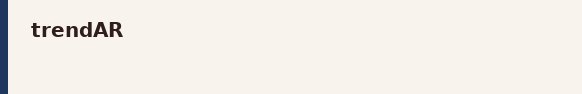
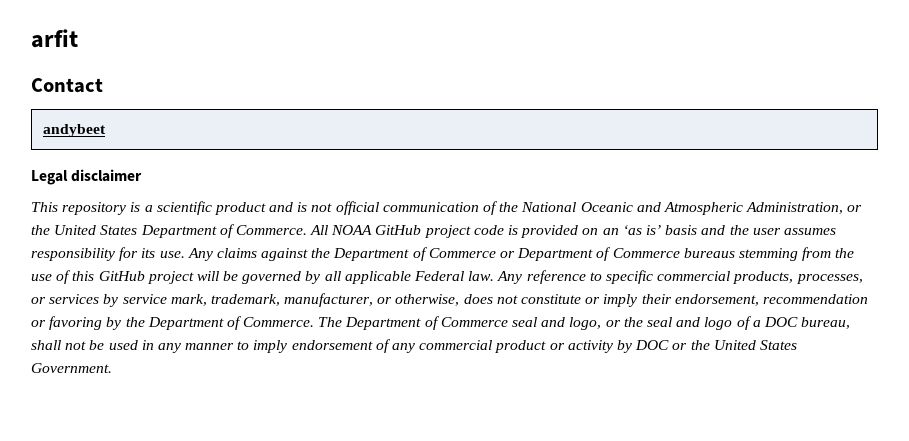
[31,22,123,37] trendAR -> [31,29,78,48] [31,78,103,93] [43,124,107,137] [31,169,143,185] [31,201,863,215] [31,224,836,238] [31,247,855,261] [31,270,863,284] [31,293,868,307] [31,316,851,330] [31,339,797,353] [31,363,112,373] arfit // Contact // andybeet // Legal disclaimer // This repository is a scientific product and is not official communication of the National Oceanic and Atmospheric Administration, or the United States Department of Commerce. All NOAA GitHub project code is provided on an ‘as is’ basis and the user assumes responsibility for its use. Any claims against the Department of Commerce or Department of Commerce bureaus stemming from the use of this GitHub project will be governed by all applicable Federal law. Any reference to specific commercial products, processes, or services by service mark, trademark, manufacturer, or otherwise, does not constitute or imply their endorsement, recommendation or favoring by the Department of Commerce. The Department of Commerce seal and logo, or the seal and logo of a DOC bureau, shall not be used in any manner to imply endorsement of any commercial product or activity by DOC or the United States Government.

